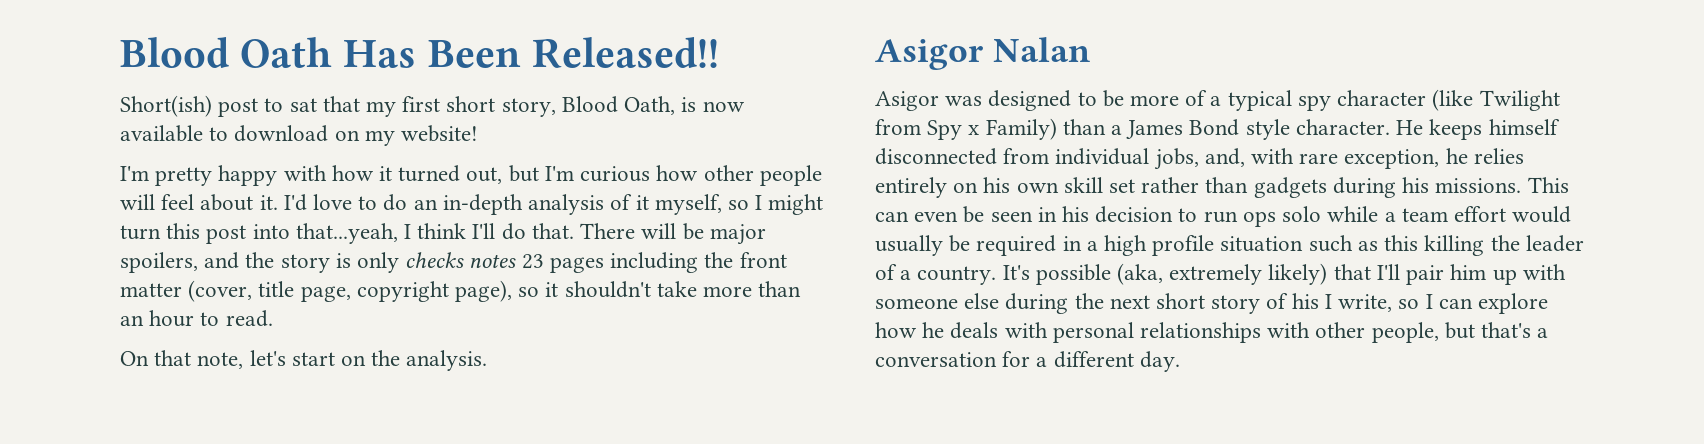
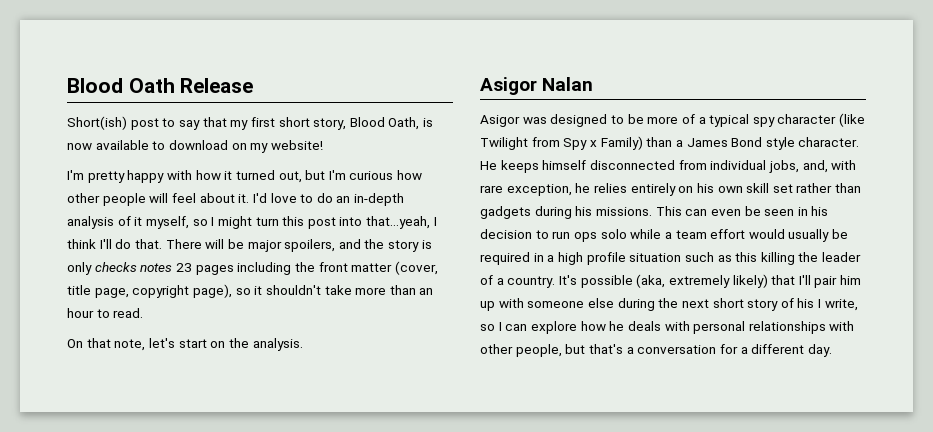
[343,37,719,68] Has Been Released!! -> [180,78,254,93] Release
[289,98,317,112] sat -> [178,120,200,130] say

